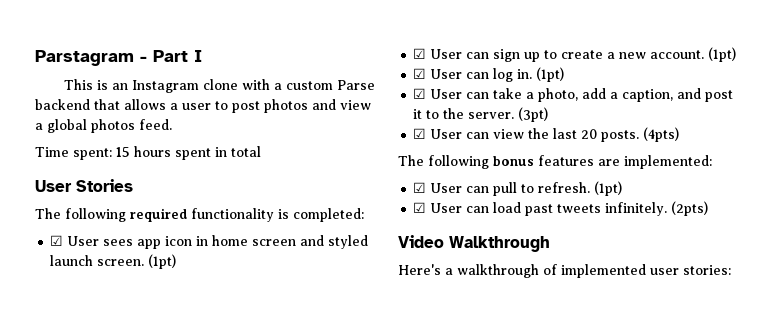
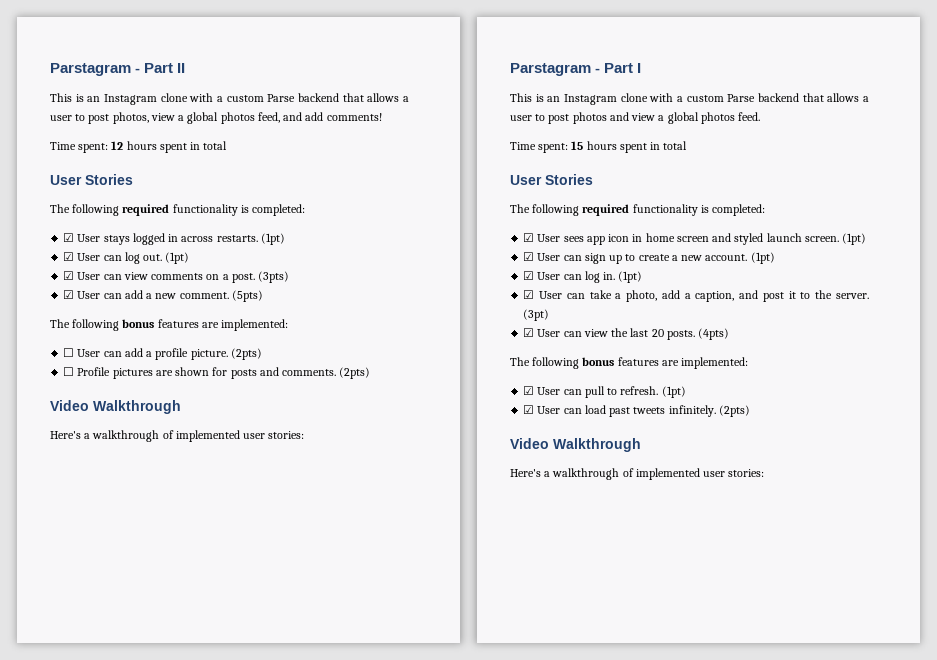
[35,50,188,66] Parstagram - Part -> [50,63,186,76] [50,93,410,105] [50,112,382,124] [50,141,228,153] [50,174,133,185] [50,204,306,216] [63,233,285,245] [63,252,190,264] [63,271,290,283] [63,290,263,302] [50,319,289,331] [63,348,262,360] [63,367,371,379] [50,400,181,414] [50,430,305,442] [510,63,634,76] Parstagram - Part II // This is an Instagram clone with a custom Parse backend that allows a user to post photos, view a global photos feed, and add comments! // Time spent: 12 hours spent in total // User Stories // The following required functionality is completed: // ☑ User stays logged in across restarts. (1pt) // ☑ User can log out. (1pt) // ☑ User can view comments on a post. (3pts) // ☑ User can add a new comment. (5pts) // The following bonus features are implemented: // ☐ User can add a profile picture. (2pts) // ☐ Profile pictures are shown for posts and comments. (2pts) // Video Walkthrough // Here's a walkthrough of implemented user stories: // Parstagram - Part

